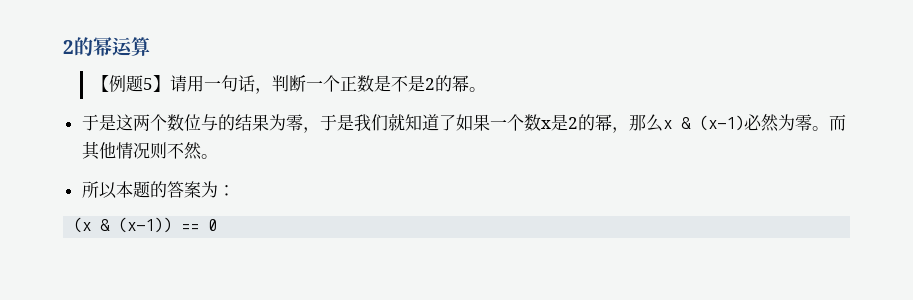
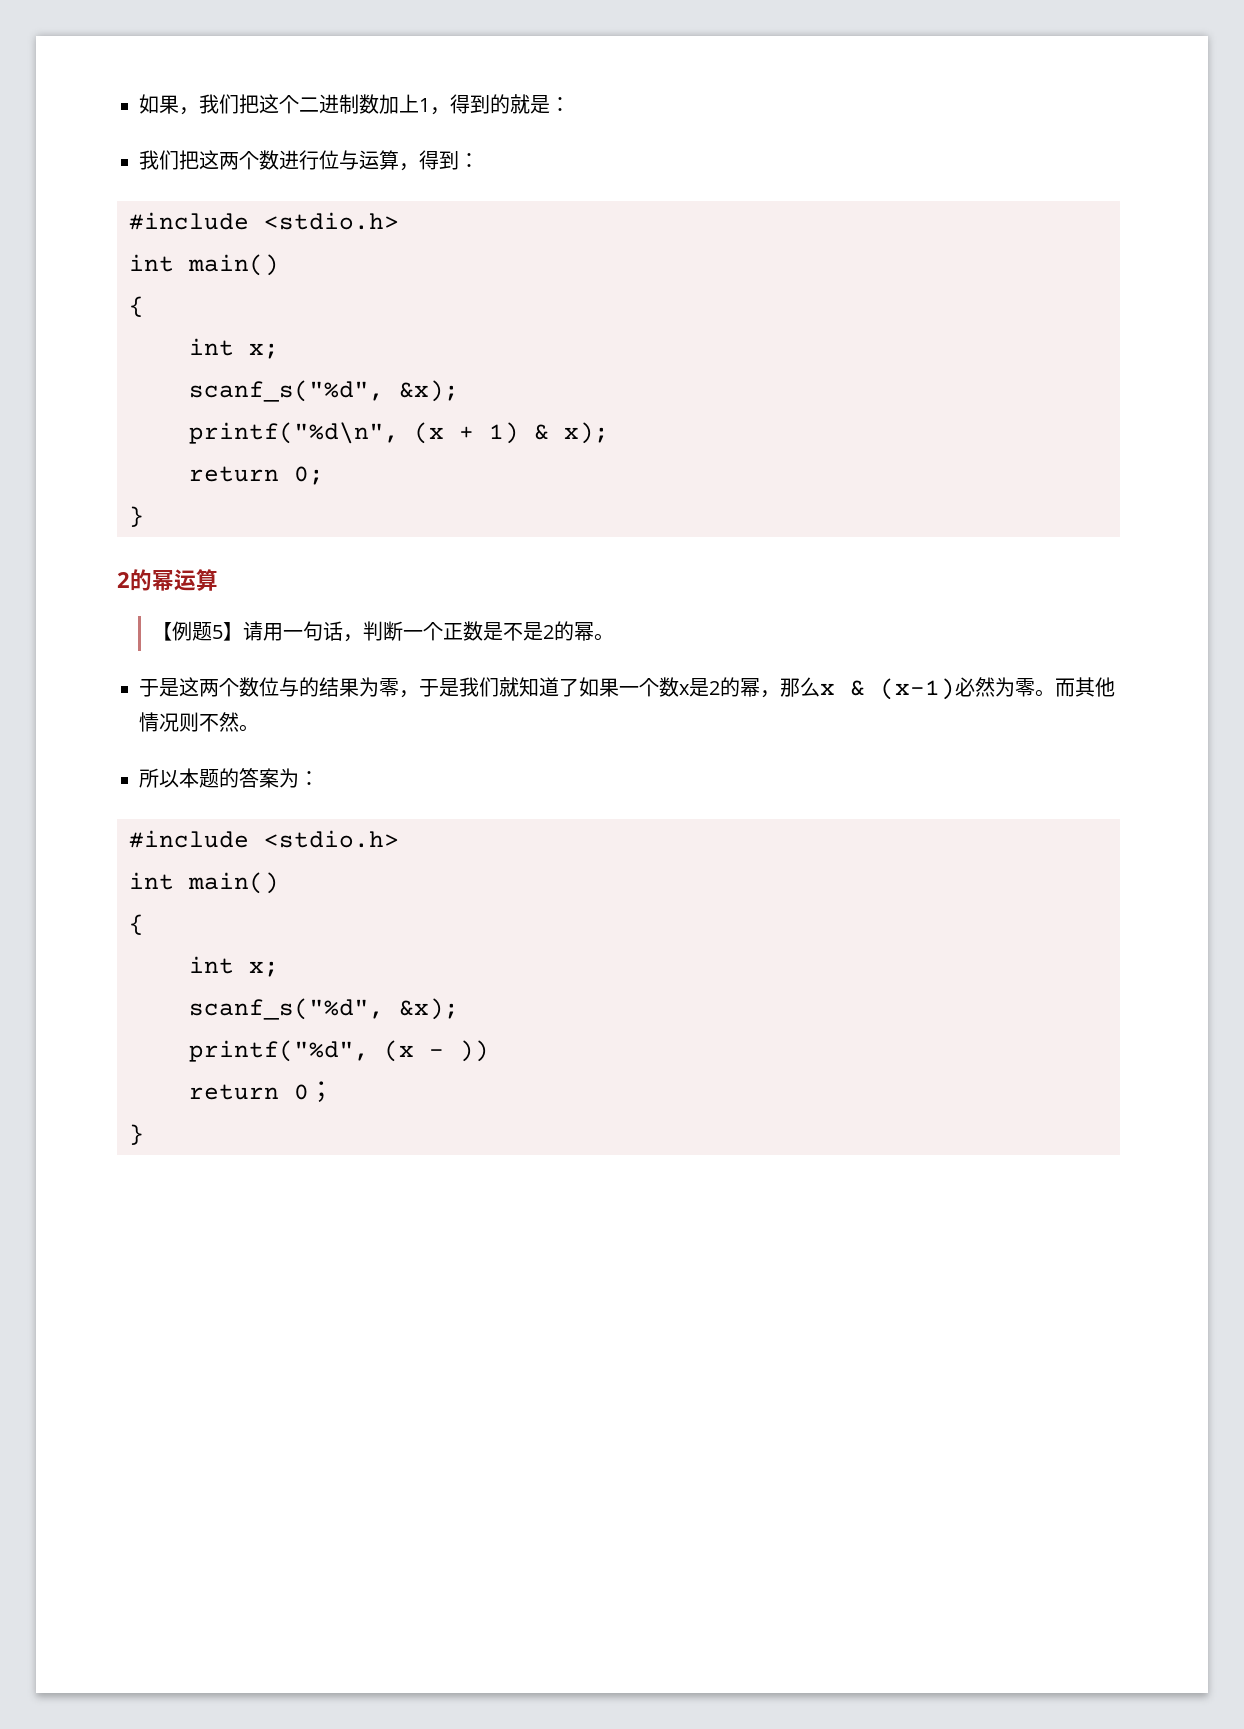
(63, 47) none -> [139,94,570,115] [139,150,479,171] [129,212,399,230] [129,254,279,276] [129,296,144,317] [189,338,279,359] [189,380,459,402] [189,422,609,444] [189,466,324,485] [129,506,144,527] 如果，我们把这个二进制数加上1，得到的就是： // 我们把这两个数进行位与运算，得到： // #include <stdio.h> // int main() // { // int x; // scanf_s("%d", &x); // printf("%d\n", (x + 1) & x); // return 0; // } //
[73,217,218,233] (x & (x-1)) == 0 -> [129,830,399,848] [129,872,279,894] [129,914,144,935] [189,956,279,977] [189,998,459,1020] [189,1040,489,1062] [189,1081,334,1103] [129,1124,144,1145] #include <stdio.h> // int main() // { // int x; // scanf_s("%d", &x); // printf("%d", (x - )) // return 0； // }

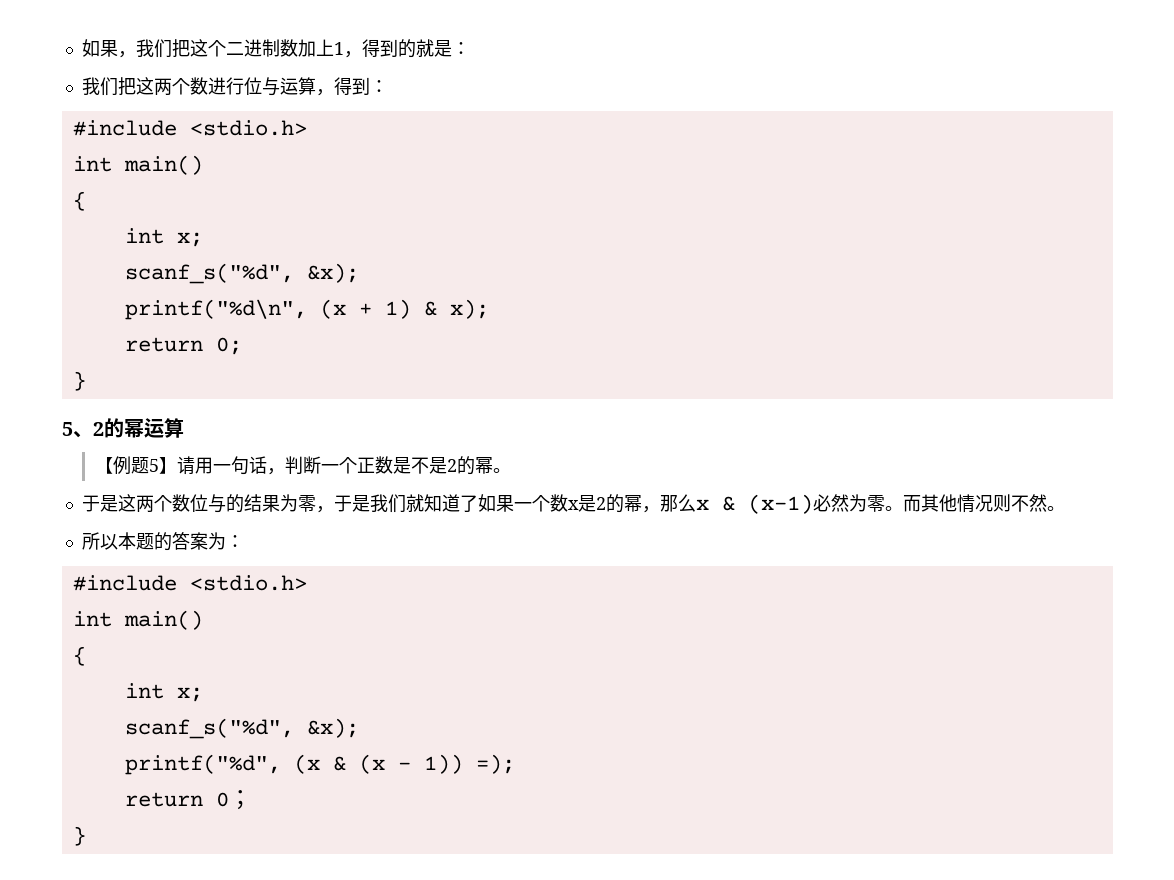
(144, 516) none -> [62,422,93,438] 5、
[429,1040,489,1062] - )) -> [332,754,515,774] & (x - 1)) =);

